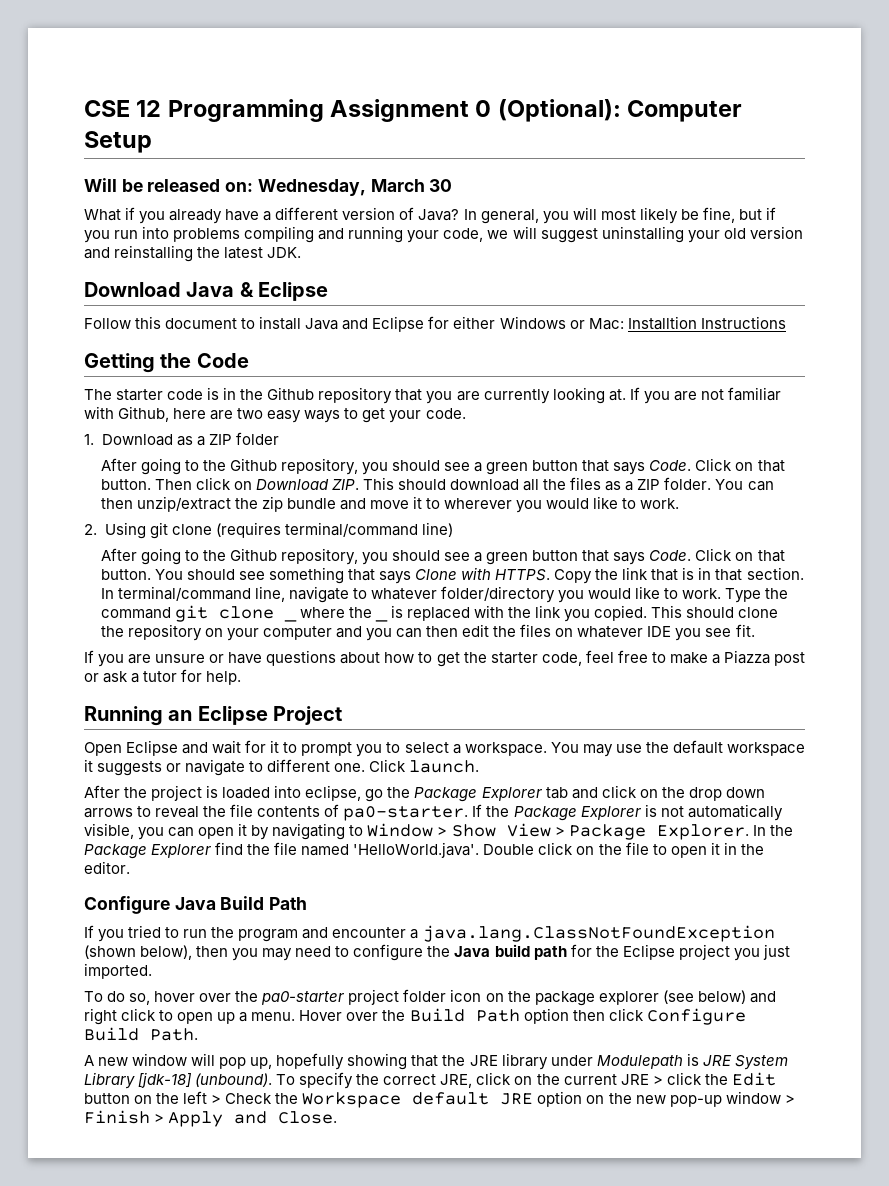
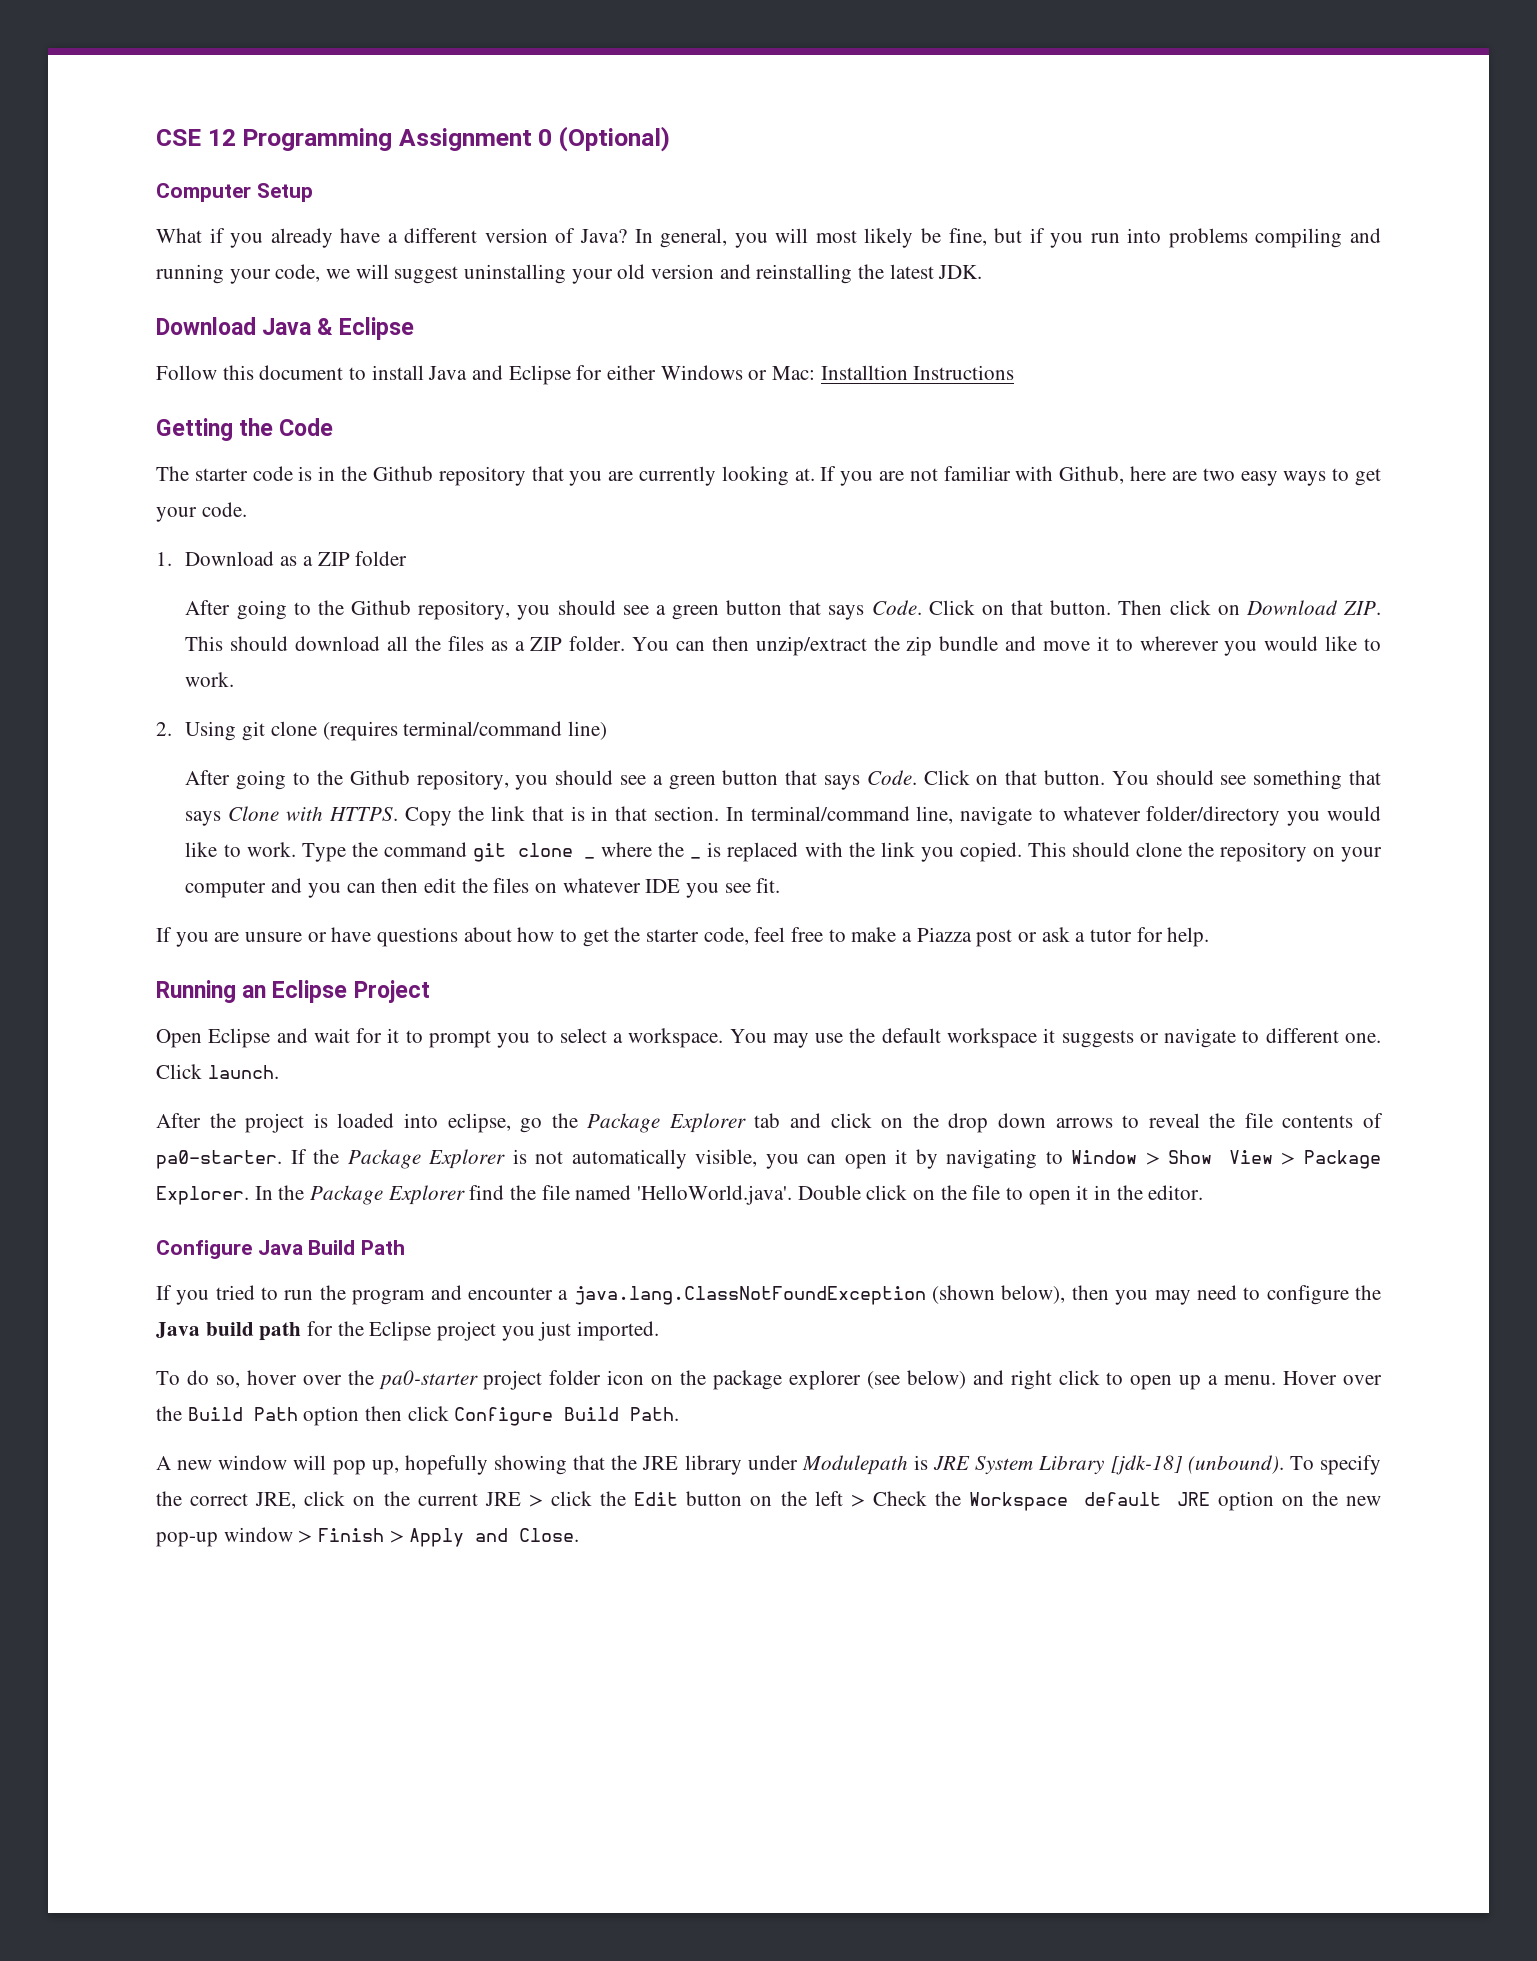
[497,99,621,122] (Optional): -> [559,126,671,152] (Optional) //
[84,178,453,196] // Will be released on: Wednesday, March 30 -> (313, 192) none

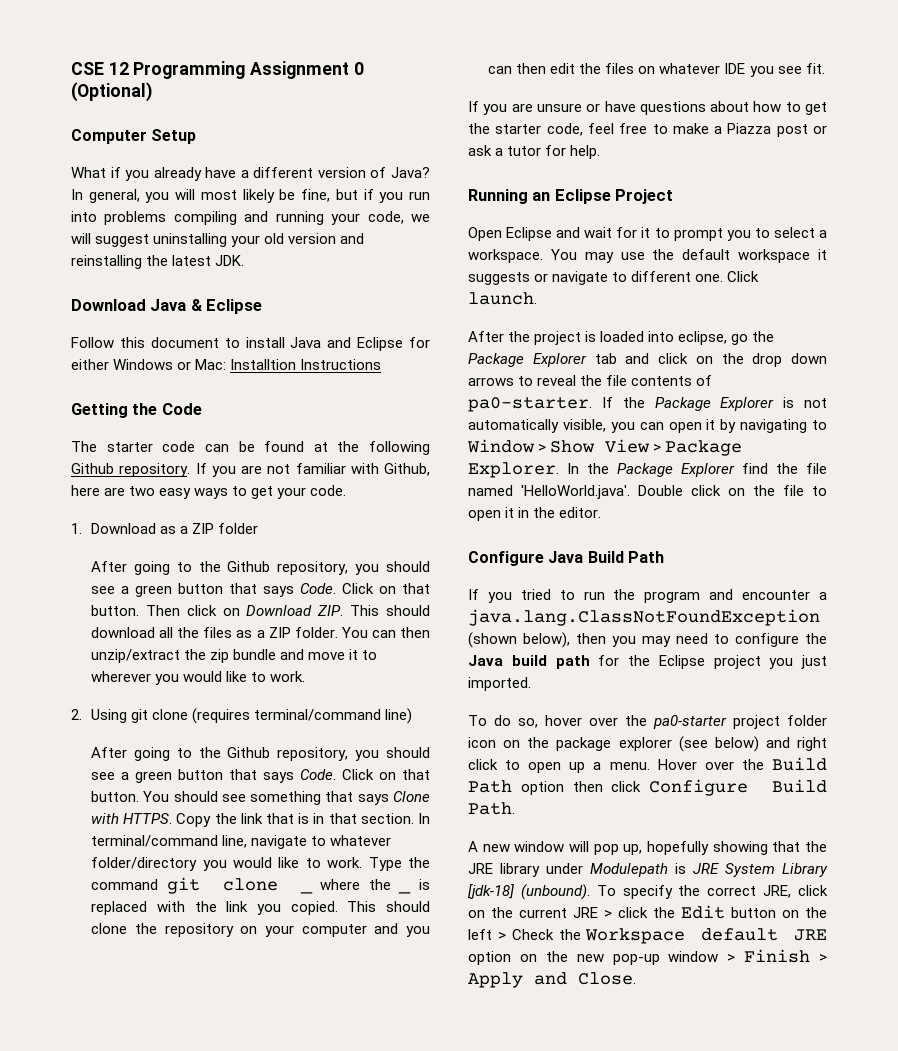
[298,466,815,486] is in the Github repository that you are currently looking at. -> [204,441,430,455] [71,463,191,477] can be found at the following Github repository.

